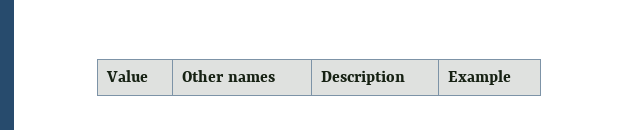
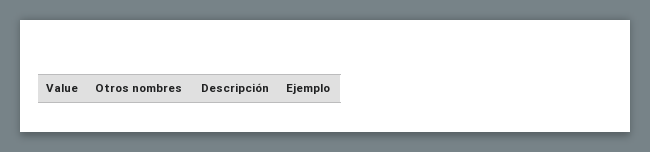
[182,70,275,82] [321,70,406,85] [448,70,512,85] Other names | Description | Example -> [95,84,183,92] [201,83,270,94] [286,83,331,94] Otros nombres | Descripción | Ejemplo

